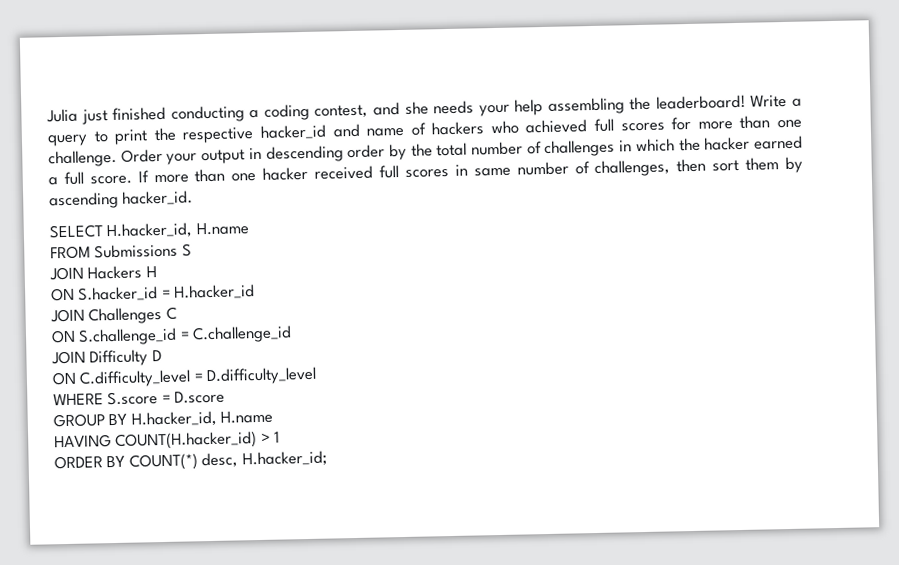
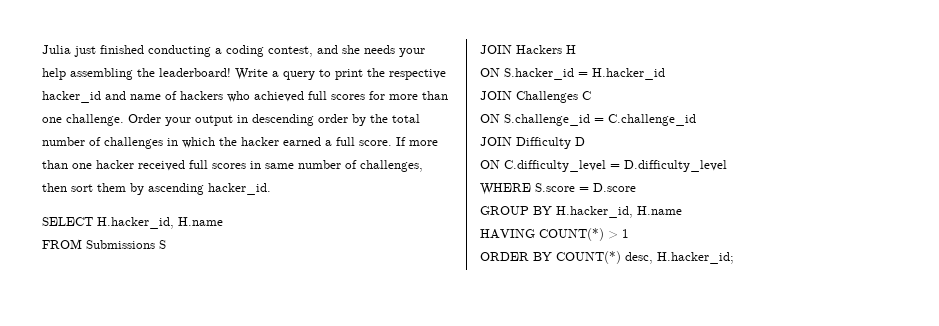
[115,431,258,450] COUNT(H.hacker_id) -> [539,228,604,241] COUNT(*)

